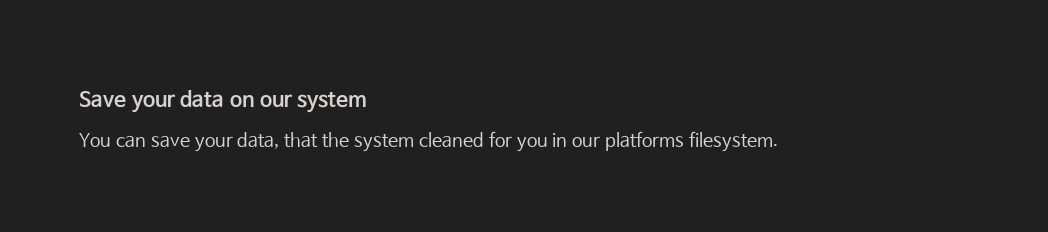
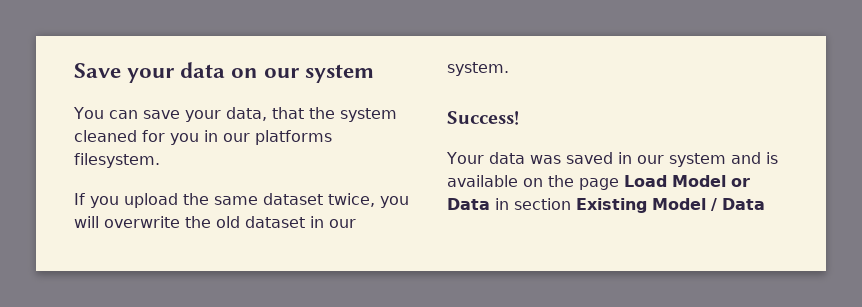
(778, 141) none -> [74,193,409,208] [74,216,356,228] [447,62,509,76] [447,111,519,125] [446,152,778,167] [447,175,750,190] [447,198,765,213] // If you upload the same dataset twice, you will overwrite the old dataset in our system. // Success! // Your data was saved in our system and is available on the page Load Model or Data in section Existing Model / Data

